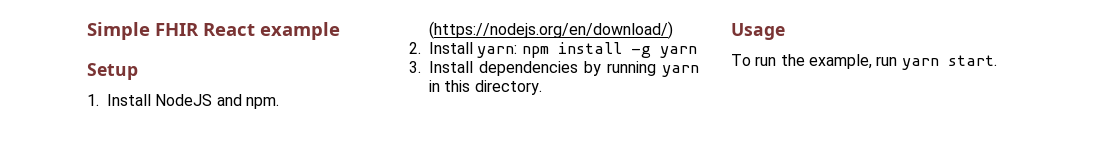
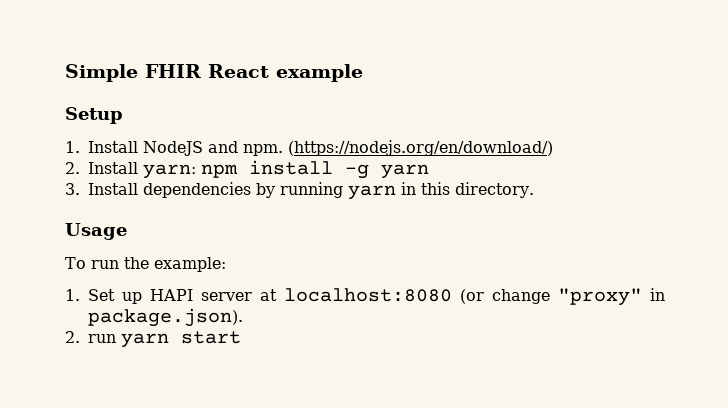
[808,54,872,69] example, -> [153,257,226,272] [65,288,665,306] [88,308,243,327] [65,331,80,343] example: // 1. Set up HAPI server at localhost:8080 (or change "proxy" in package.json). // 2.
[947,55,997,66] start. -> [181,331,241,344] start

